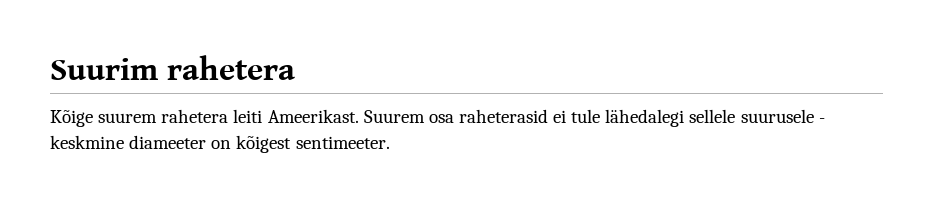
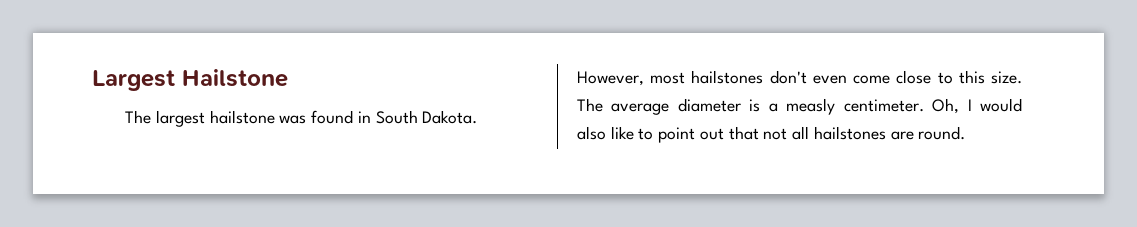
[50,55,295,80] [50,109,825,127] [50,135,390,153] Suurim rahetera // Kõige suurem rahetera leiti Ameerikast. Suurem osa raheterasid ei tule lähedalegi sellele suurusele - keskmine diameeter on kõigest sentimeeter. -> [92,69,288,91] [125,110,478,127] [577,70,1022,86] [577,98,1023,115] [577,126,966,143] Largest Hailstone // The largest hailstone was found in South Dakota. However, most hailstones don't even come close to this size. The average diameter is a measly centimeter. Oh, I would also like to point out that not all hailstones are round.

